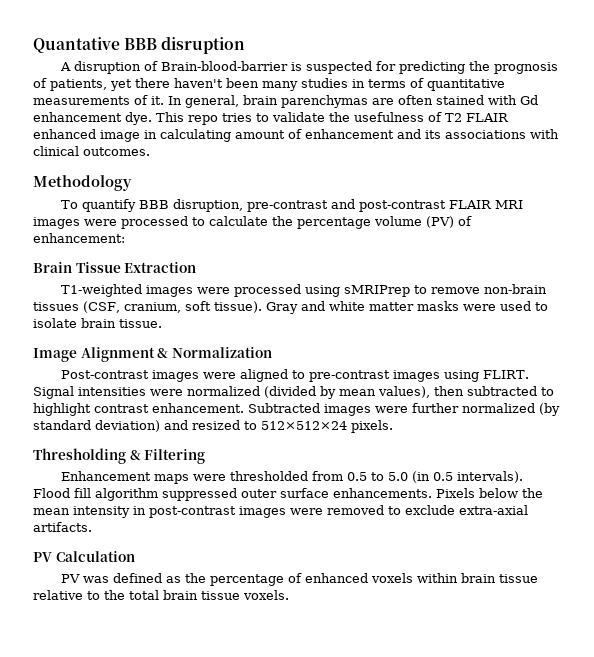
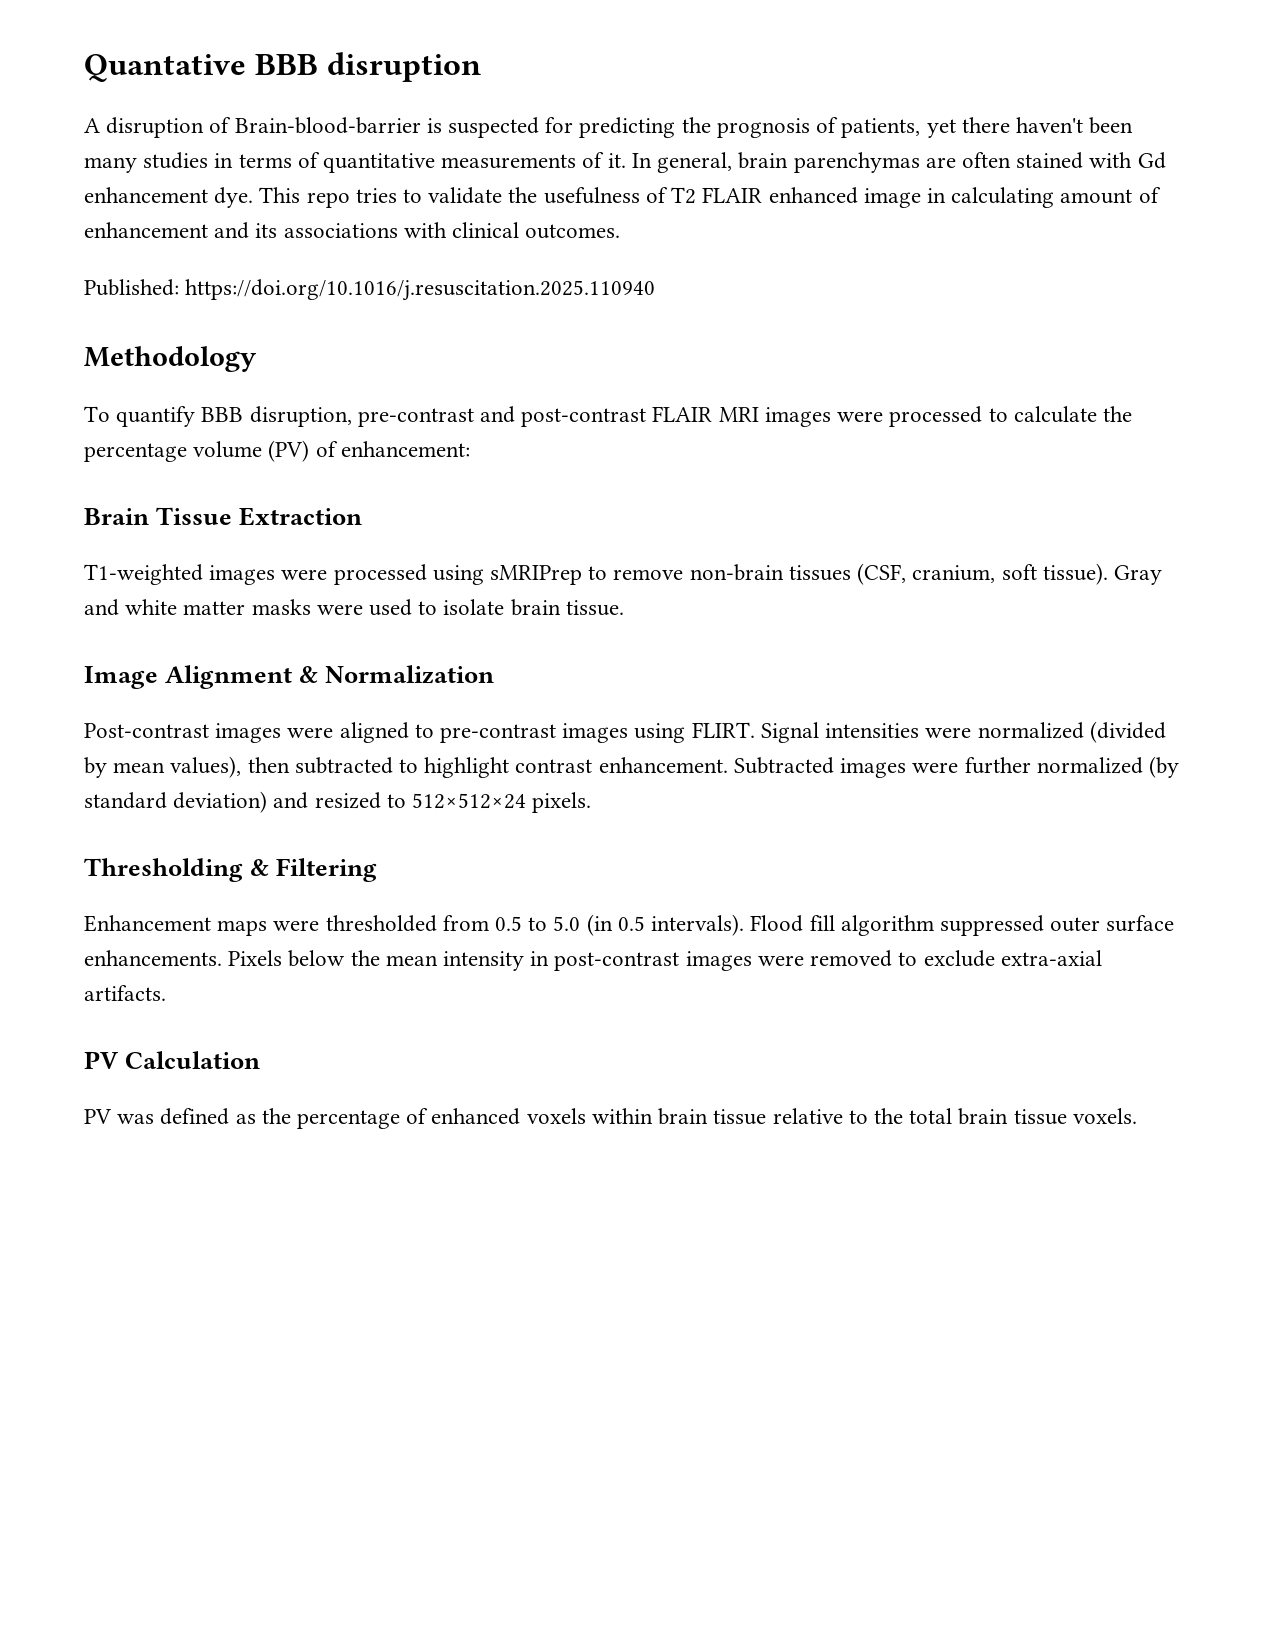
(150, 151) none -> [84,279,656,301] // Published: https://doi.org/10.1016/j.resuscitation.2025.110940

